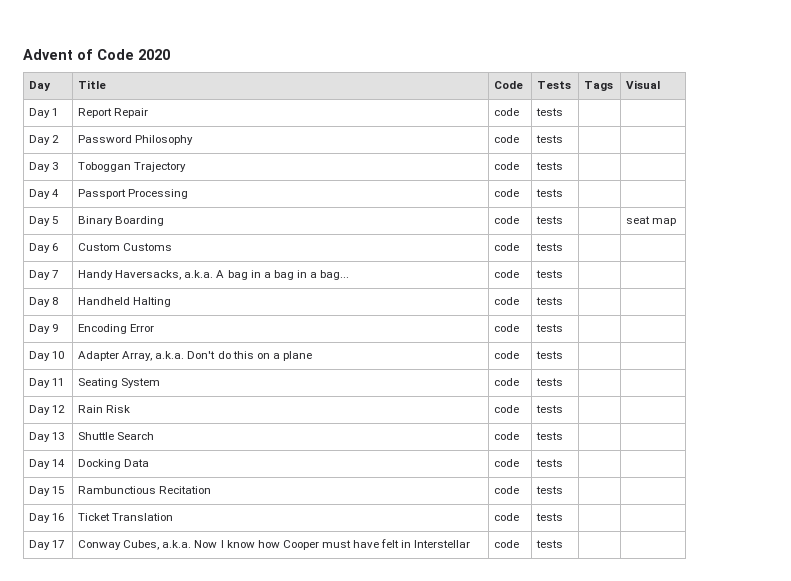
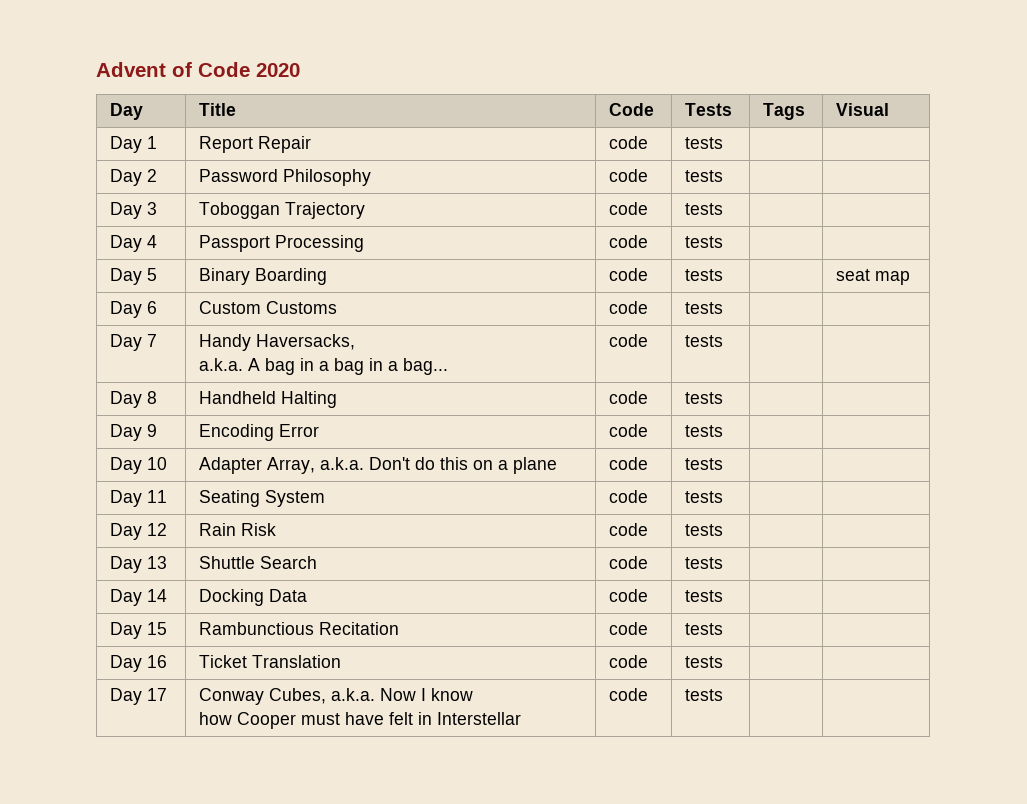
(182, 275) none -> (355, 342) //
(255, 544) none -> (473, 694) //

